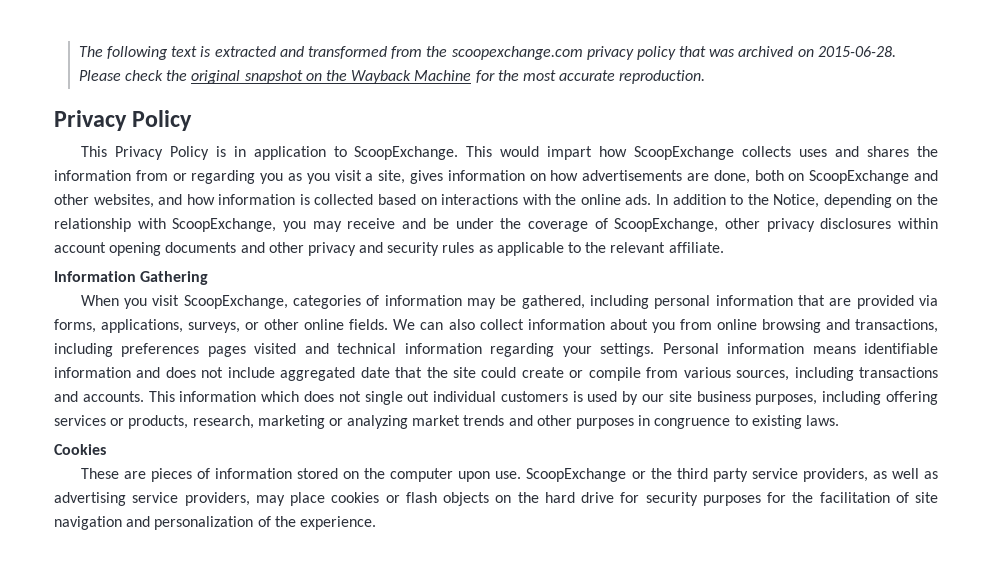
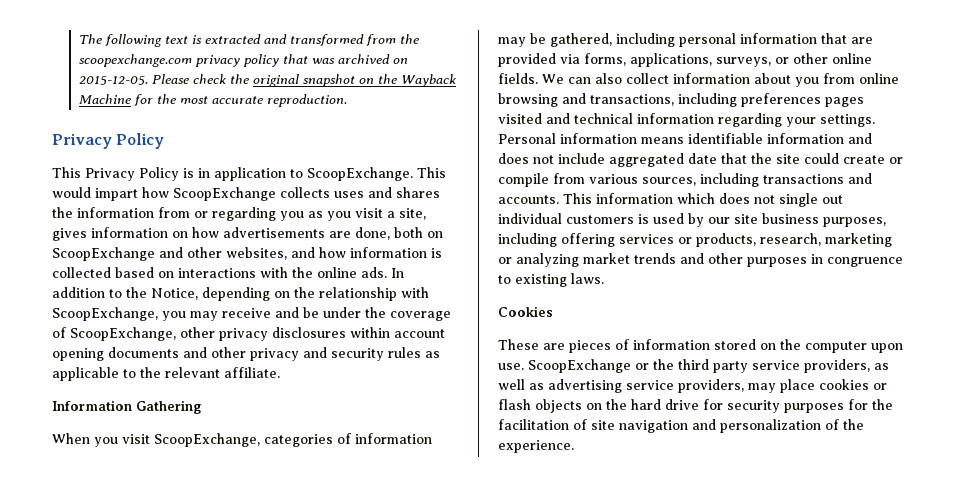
[817,46,896,57] 2015-06-28. -> [78,76,148,85] 2015-12-05.

